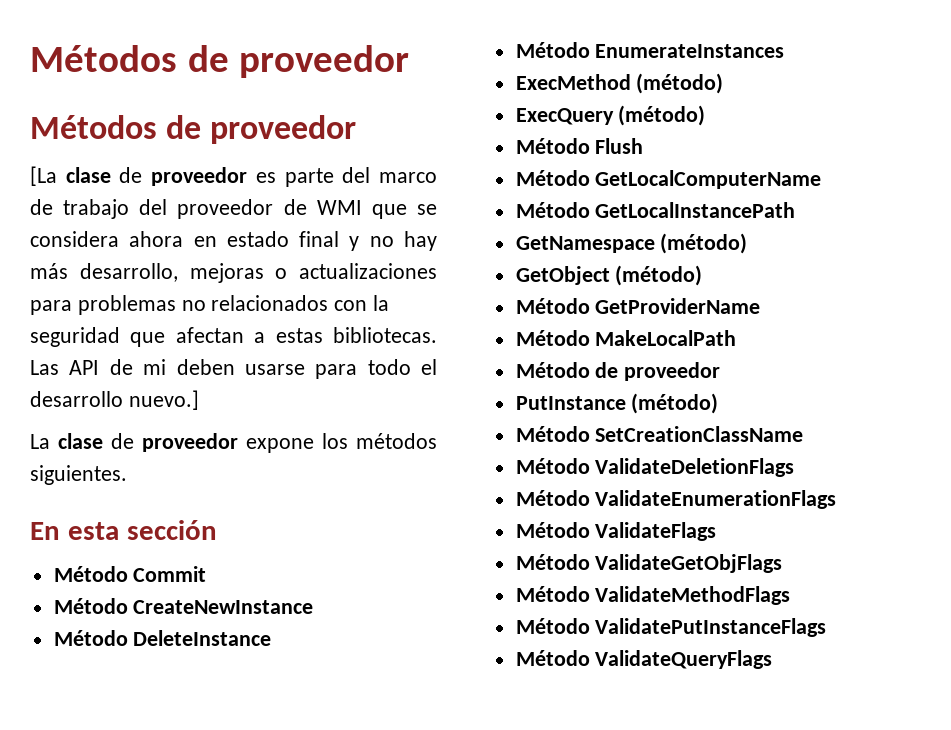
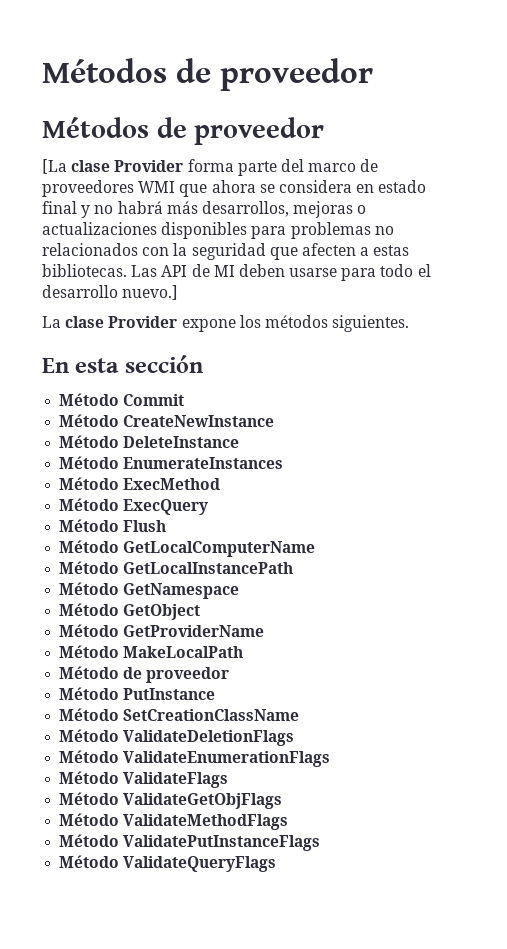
[119,167,276,186] de proveedor es -> [114,159,234,172] Provider forma
[63,199,307,219] trabajo del proveedor de -> [42,180,134,197] proveedores
(407, 211) none -> [211,180,256,193] ahora
[129,231,184,247] ahora -> (352, 186) none
[403,231,437,251] [30,263,178,282] hay más desarrollo, -> [117,201,289,217] habrá más desarrollos,
(437, 271) none -> [161,222,248,239] disponibles
[175,327,244,343] afectan -> [301,243,356,256] afecten
[143,359,167,375] mi -> [213,265,235,277] MI
[111,433,238,452] de proveedor -> [108,316,178,328] Provider
(785, 51) none -> [59,477,120,490] Método
[636,73,724,94] (método) // -> [59,498,120,511] // Método
[618,105,706,126] (método) -> (209, 507) none
(796, 210) none -> [59,582,120,595] Método
[660,233,748,254] (método) // -> [59,603,120,616] // Método
[615,265,703,286] (método) -> (201, 612) none
(721, 371) none -> [59,687,120,700] Método
[631,393,719,414] (método) -> (216, 694) none

